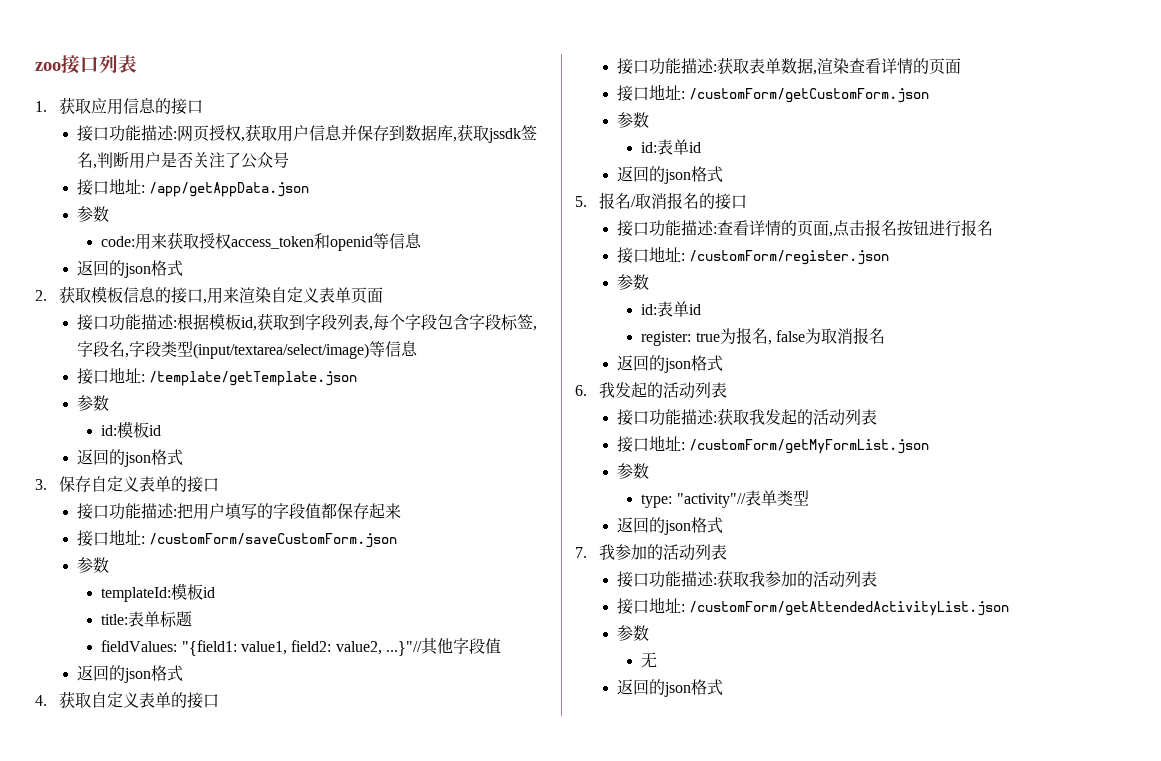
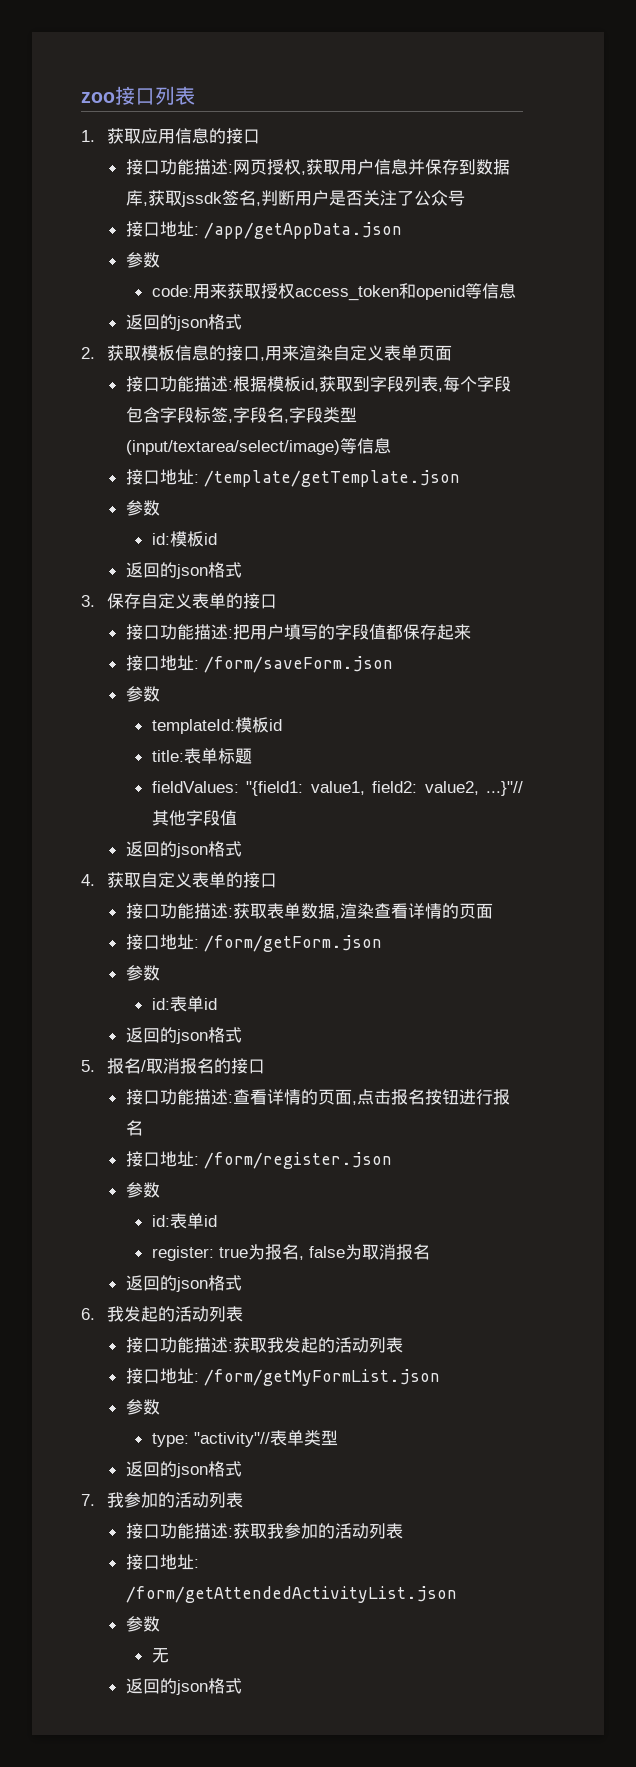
[149,533,398,548] /customForm/saveCustomForm.json -> [203,656,393,673] /form/saveForm.json
[689,88,930,103] /customForm/getCustomForm.json -> [203,935,382,952] /form/getForm.json
[689,250,890,265] /customForm/register.json -> [203,1152,392,1169] /form/register.json
[689,439,930,454] /customForm/getMyFormList.json -> [203,1369,440,1386] /form/getMyFormList.json
[689,601,1010,616] /customForm/getAttendedActivityList.json -> [125,1586,457,1603] /form/getAttendedActivityList.json

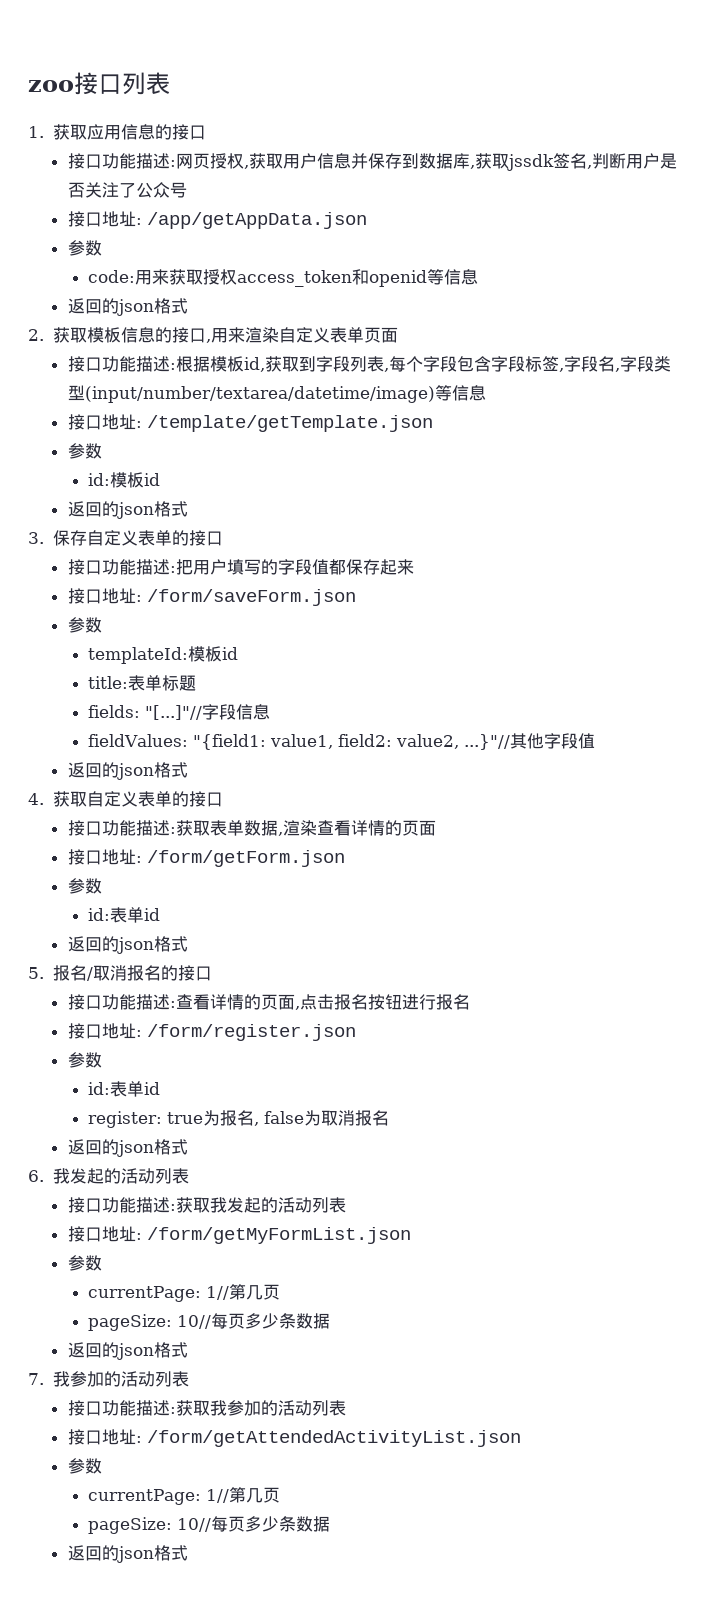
[125,440,340,455] (input/textarea/select/image) -> [84,386,435,403] (input/number/textarea/datetime/image)
(252, 756) none -> [88,704,271,720] // fields: "[...]"//字段信息
[151,1430,338,1447] type: "activity"//表单类型 -> [88,1284,281,1302] [88,1313,331,1331] currentPage: 1//第几页 // pageSize: 10//每页多少条数据
[151,1648,169,1663] 无 -> [88,1487,281,1505] [88,1516,331,1534] currentPage: 1//第几页 // pageSize: 10//每页多少条数据

